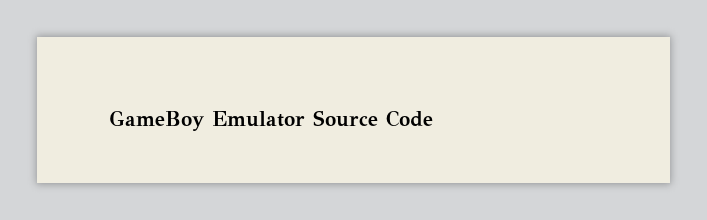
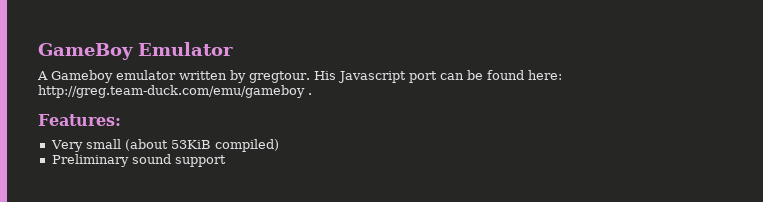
[313,110,433,127] Source Code -> [37,70,562,83] [38,85,312,98] [38,114,121,126] [50,139,279,152] [51,154,226,167] // A Gameboy emulator written by gregtour. His Javascript port can be found here: http://greg.team-duck.com/emu/gameboy . // Features: // Very small (about 53KiB compiled) // Preliminary sound support

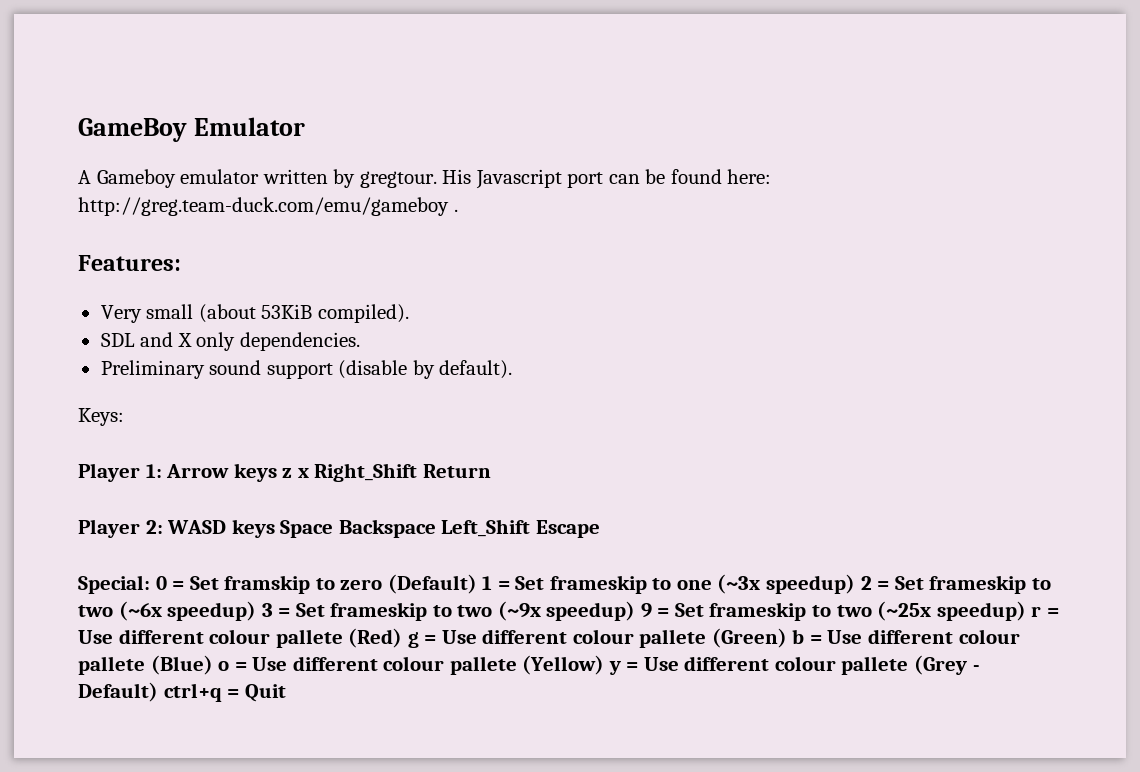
[214,139,279,152] [51,154,226,167] compiled) // Preliminary sound support -> [317,304,409,323] [100,332,360,351] [100,360,513,379] [78,408,124,426] [78,463,491,482] [78,519,600,538] [78,574,1051,594] [78,601,1059,621] [78,628,1020,648] [78,655,980,675] [78,682,286,702] compiled). // SDL and X only dependencies. // Preliminary sound support (disable by default). // Keys: // Player 1: Arrow keys z x Right_Shift Return // Player 2: WASD keys Space Backspace Left_Shift Escape // Special: 0 = Set framskip to zero (Default) 1 = Set frameskip to one (~3x speedup) 2 = Set frameskip to two (~6x speedup) 3 = Set frameskip to two (~9x speedup) 9 = Set frameskip to two (~25x speedup) r = Use different colour pallete (Red) g = Use different colour pallete (Green) b = Use different colour pallete (Blue) o = Use different colour pallete (Yellow) y = Use different colour pallete (Grey - Default) ctrl+q = Quit

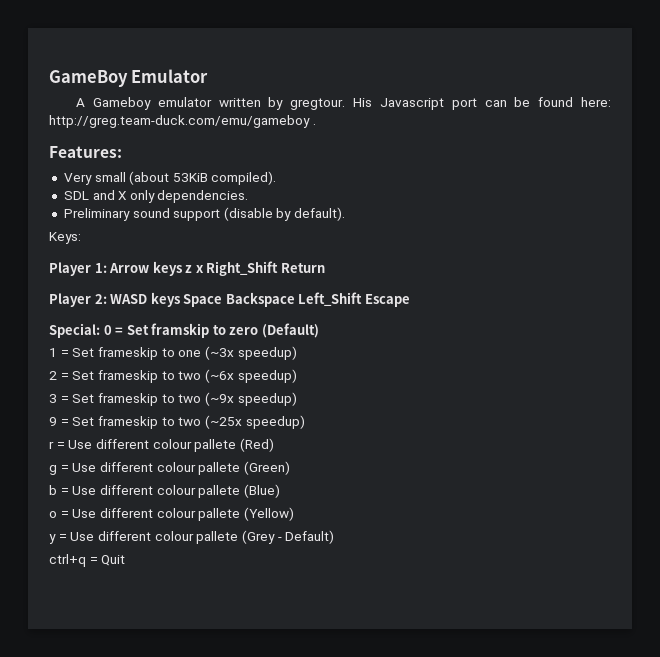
(477, 584) none -> (319, 330) //
(856, 584) none -> (297, 353) //
(257, 611) none -> (297, 376) //
(636, 611) none -> (297, 399) //
(1026, 611) none -> (305, 422) //
(403, 638) none -> (274, 445) //
(787, 638) none -> (290, 468) //
(213, 665) none -> (280, 491) //
(605, 665) none -> (294, 514) //
(158, 692) none -> (335, 537) //

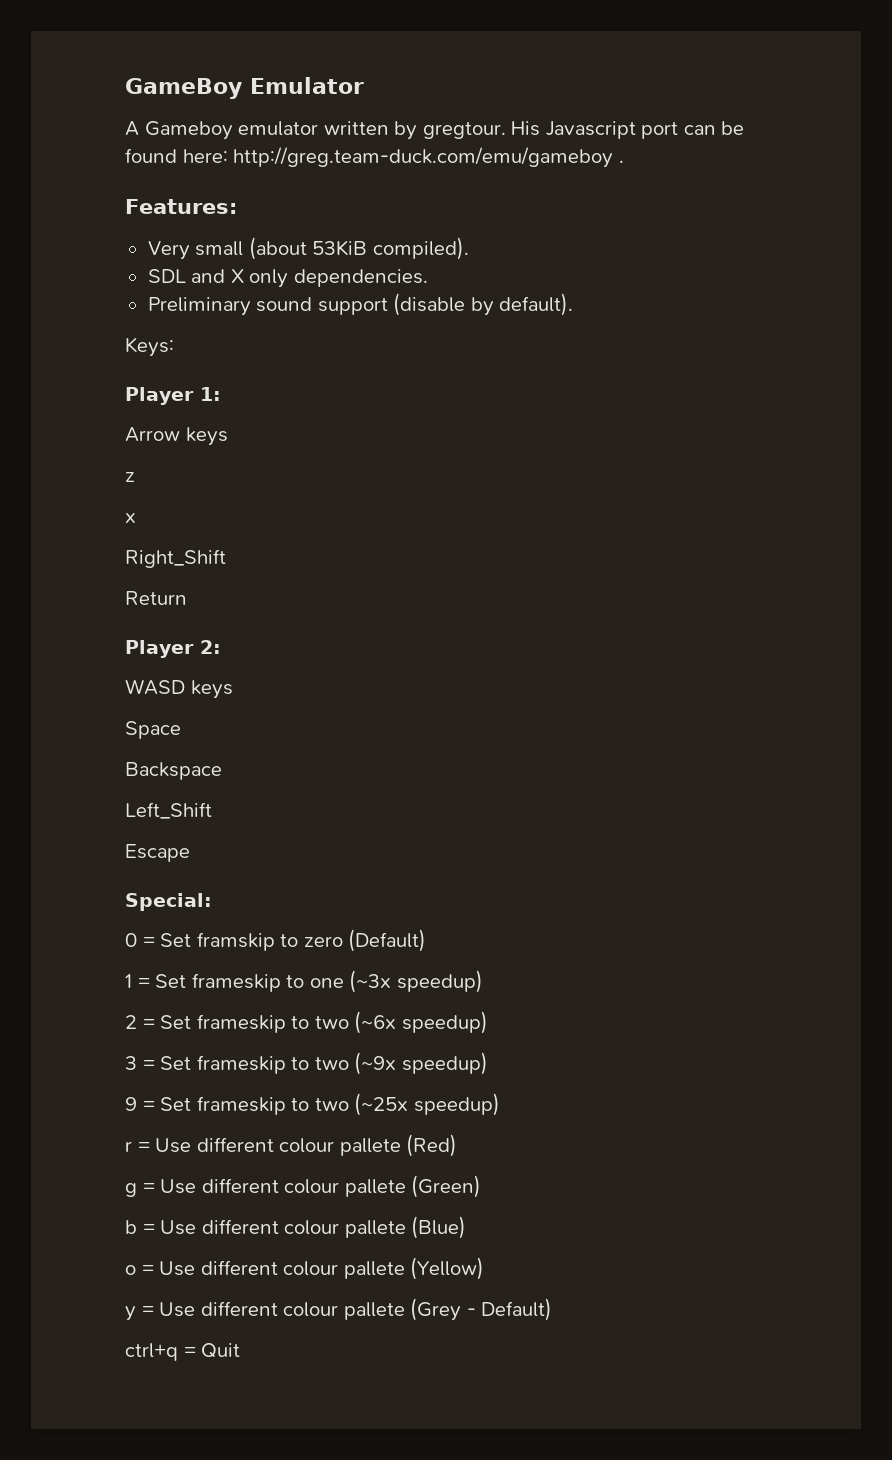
(107, 268) none -> (221, 394) //
(182, 268) none -> (228, 436) //
(193, 269) none -> (135, 477) //
(204, 269) none -> (136, 518) //
(279, 268) none -> (226, 558) //
(107, 299) none -> (221, 647) //
(180, 299) none -> (233, 689) //
(223, 300) none -> (181, 730) //
(295, 299) none -> (222, 771) //
(363, 299) none -> (212, 810) //
(100, 330) none -> (212, 902) //

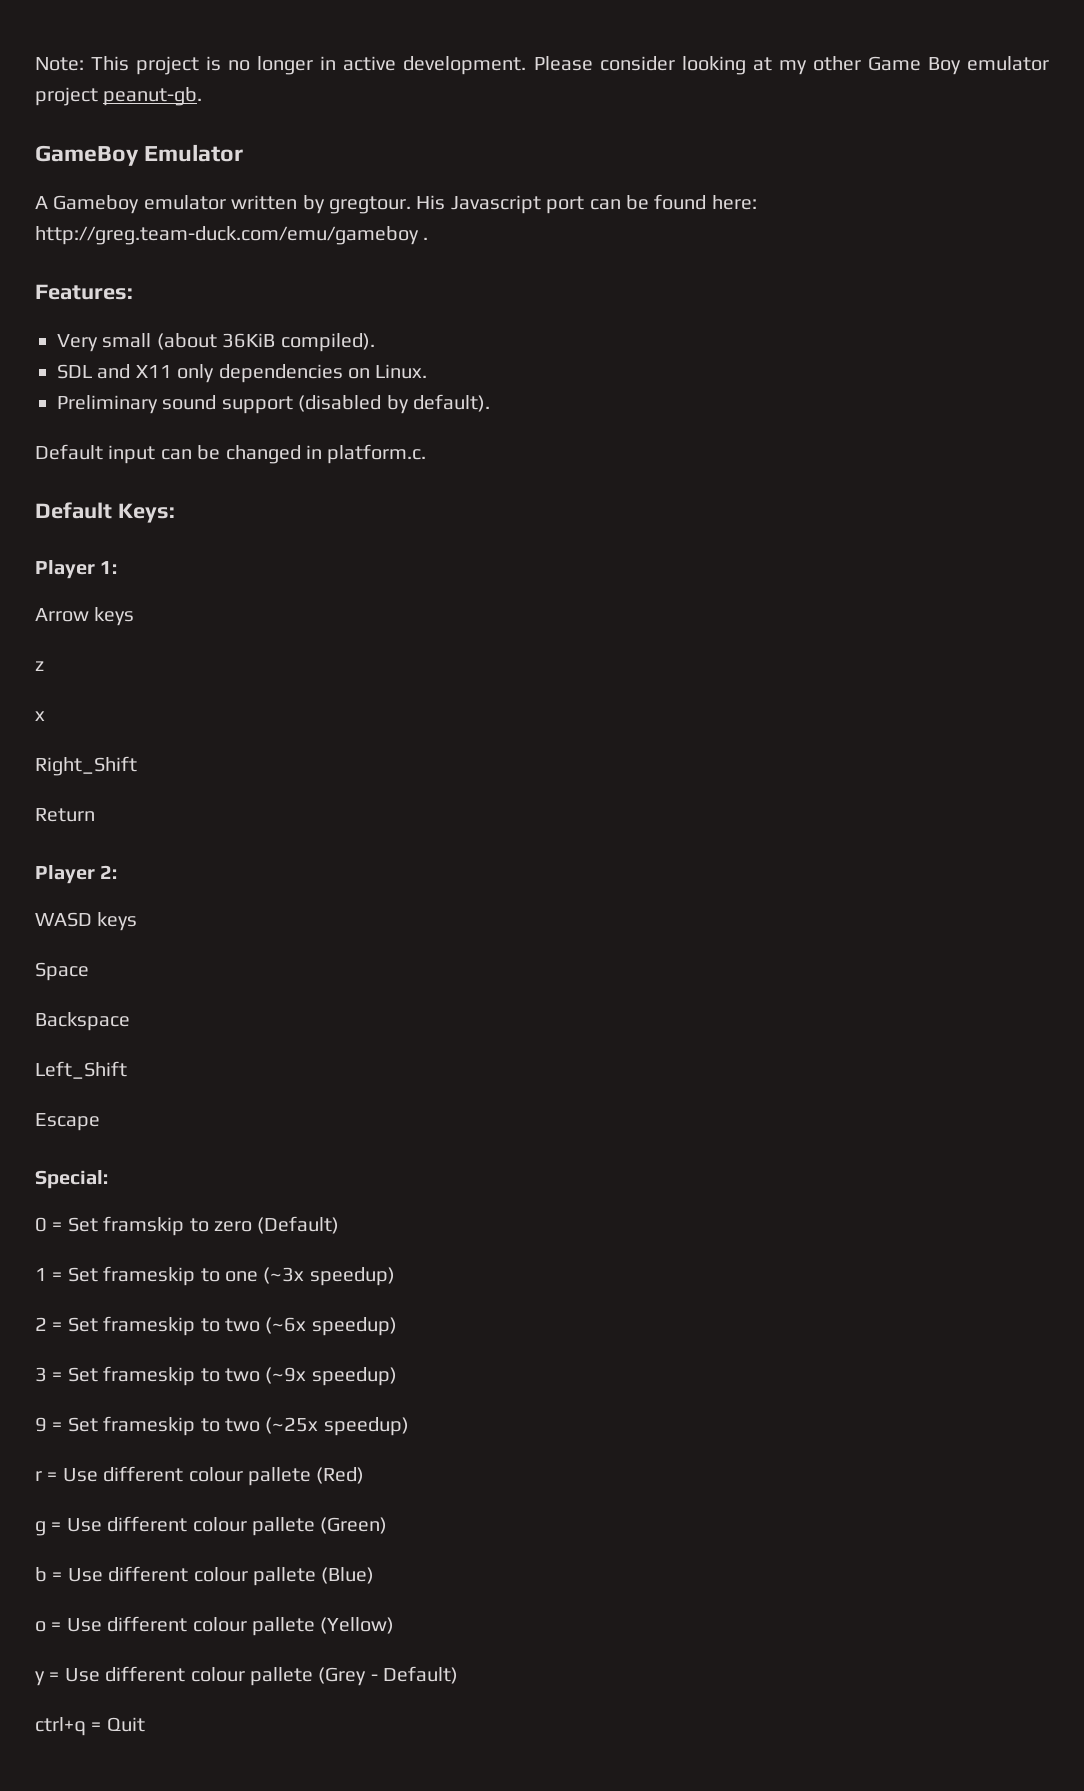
(125, 88) none -> [35,56,1049,75] [35,87,203,106] Note: This project is no longer in active development. Please consider looking at my other Game Boy emulator project peanut-gb. //
[312,240,368,256] 53KiB -> [222,333,276,348] 36KiB
[230,269,428,288] X only dependencies. -> [135,364,428,383] X11 only dependencies on Linux.
[393,293,466,316] (disable -> [298,395,382,412] (disabled
(574, 304) none -> [35,444,427,464] [35,502,112,519] Default input can be changed in platform.c. // Default

